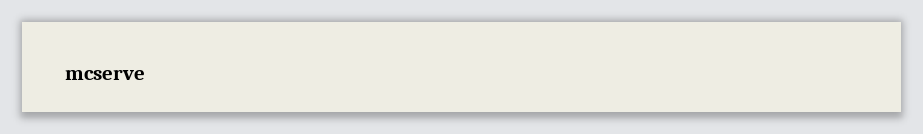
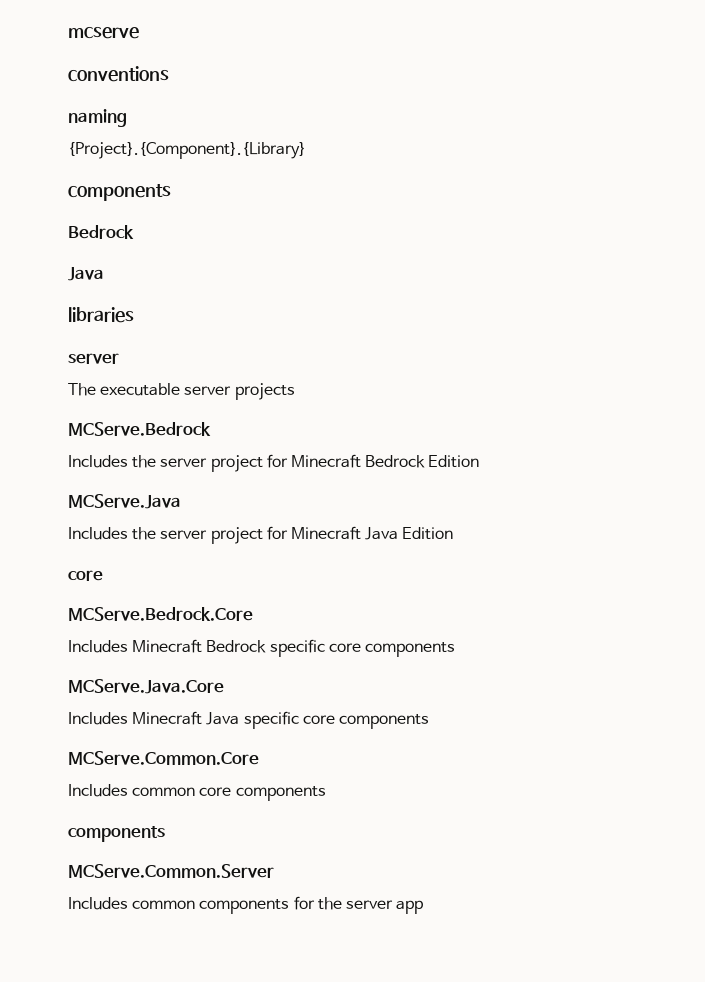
(145, 74) none -> [68,66,169,82] [68,109,127,127] [68,142,306,159] [68,184,171,201] [68,225,134,239] [68,267,104,281] [68,307,134,323] [68,353,119,364] [68,383,295,400] [68,422,211,436] [68,454,480,472] [68,494,181,509] [68,526,454,544] [68,570,103,581] [68,607,253,621] [68,639,455,657] [68,679,224,694] [68,711,429,729] [68,751,259,765] [68,784,326,801] [68,826,165,842] [68,864,274,878] [68,896,424,914] // conventions // naming // {Project}.{Component}.{Library} // components // Bedrock // Java // libraries // server // The executable server projects // MCServe.Bedrock // Includes the server project for Minecraft Bedrock Edition // MCServe.Java // Includes the server project for Minecraft Java Edition // core // MCServe.Bedrock.Core // Includes Minecraft Bedrock specific core components // MCServe.Java.Core // Includes Minecraft Java specific core components // MCServe.Common.Core // Includes common core components // components // MCServe.Common.Server // Includes common components for the server app

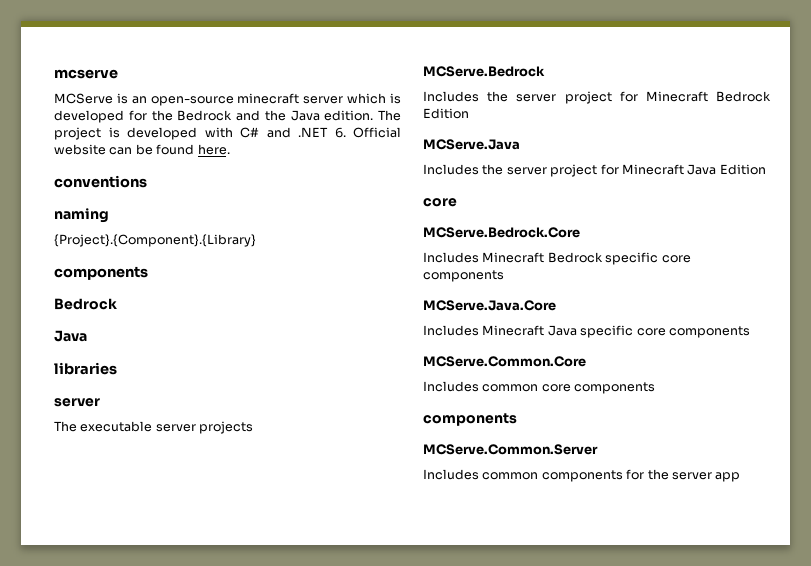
(139, 32) none -> [54,93,401,106] [54,110,401,123] [54,127,401,140] [54,144,230,155] // MCServe is an open-source minecraft server which is developed for the Bedrock and the Java edition. The project is developed with C# and .NET 6. Official website can be found here.

